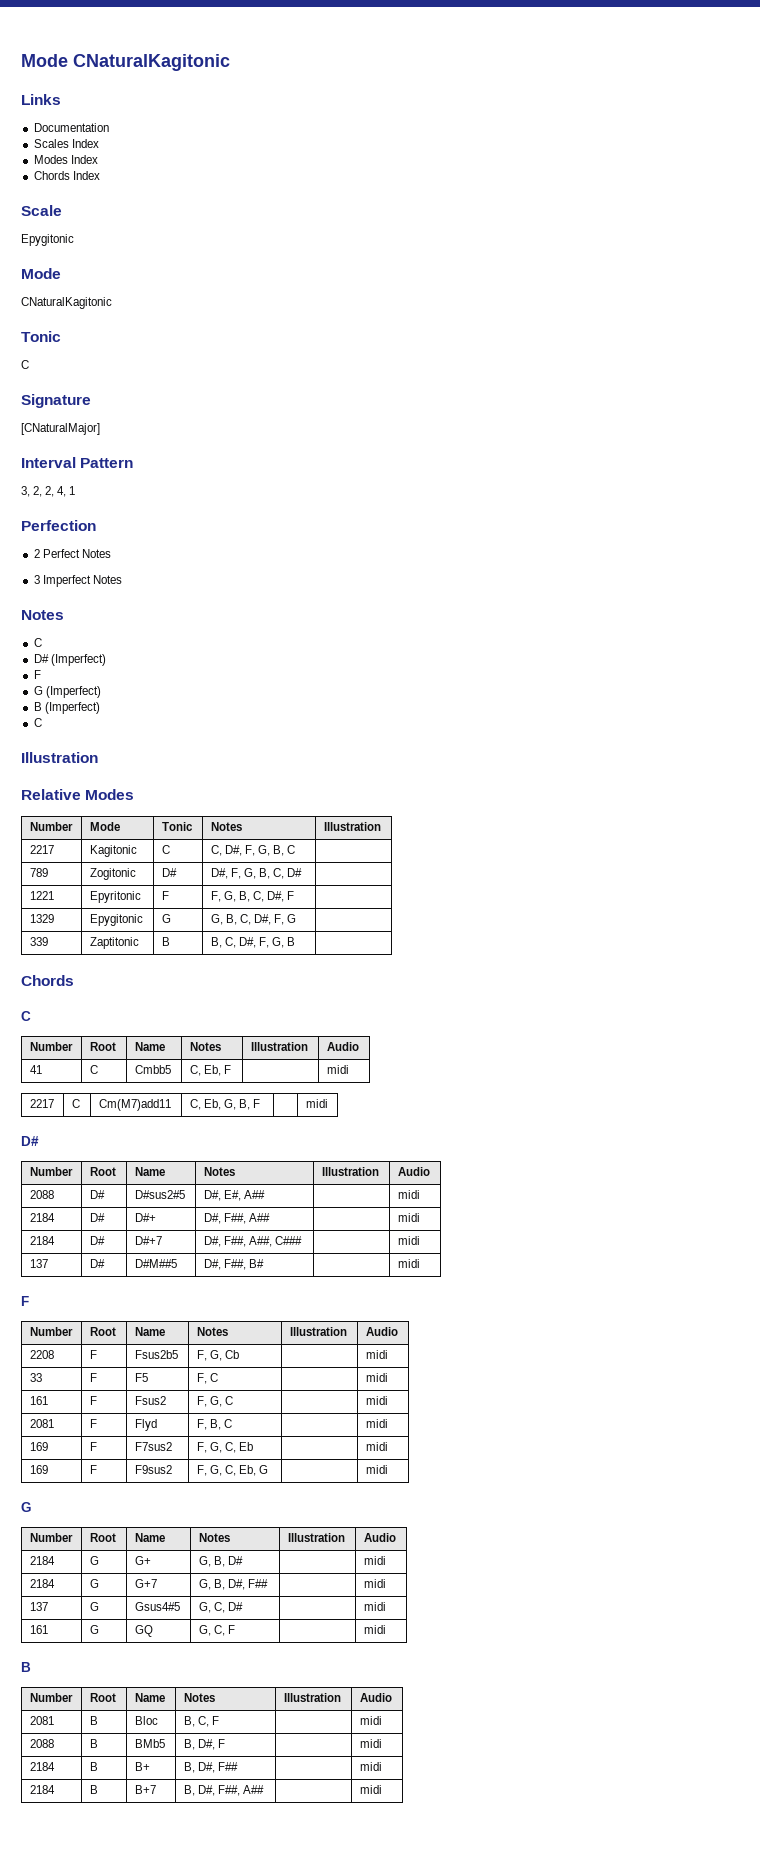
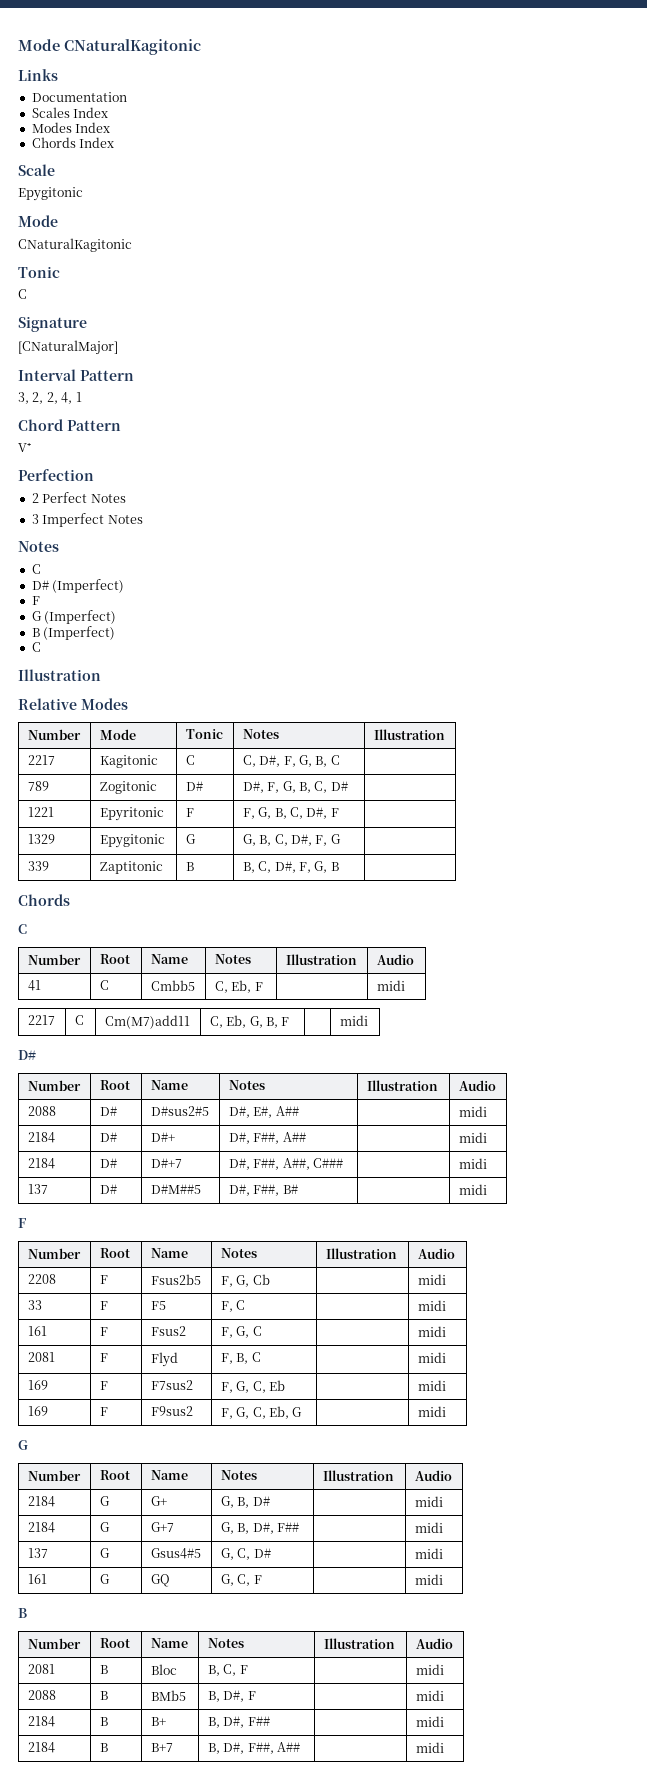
(76, 490) none -> [18,419,121,431] [18,443,31,452] // Chord Pattern // V⁺

